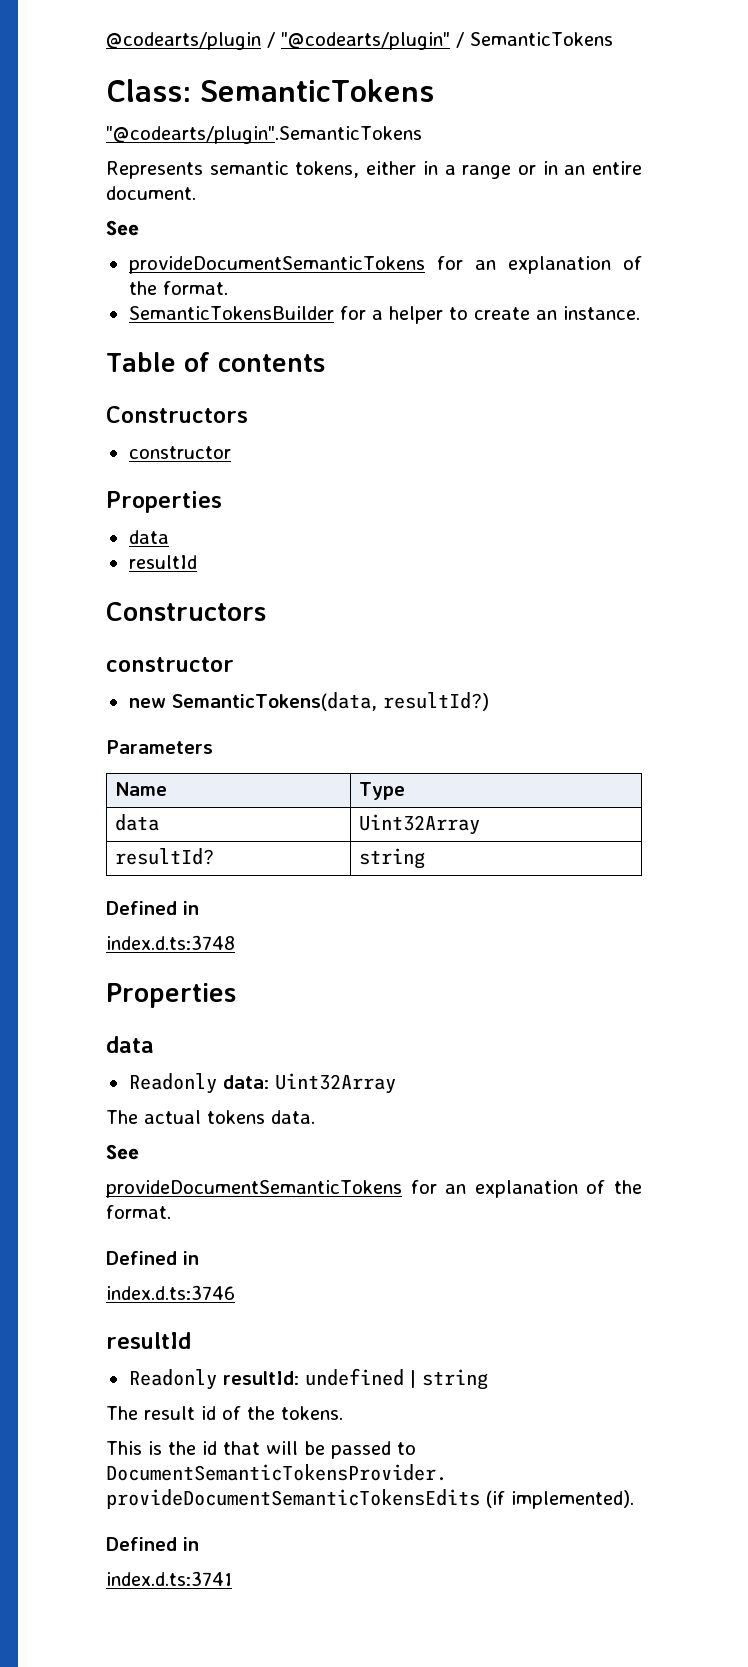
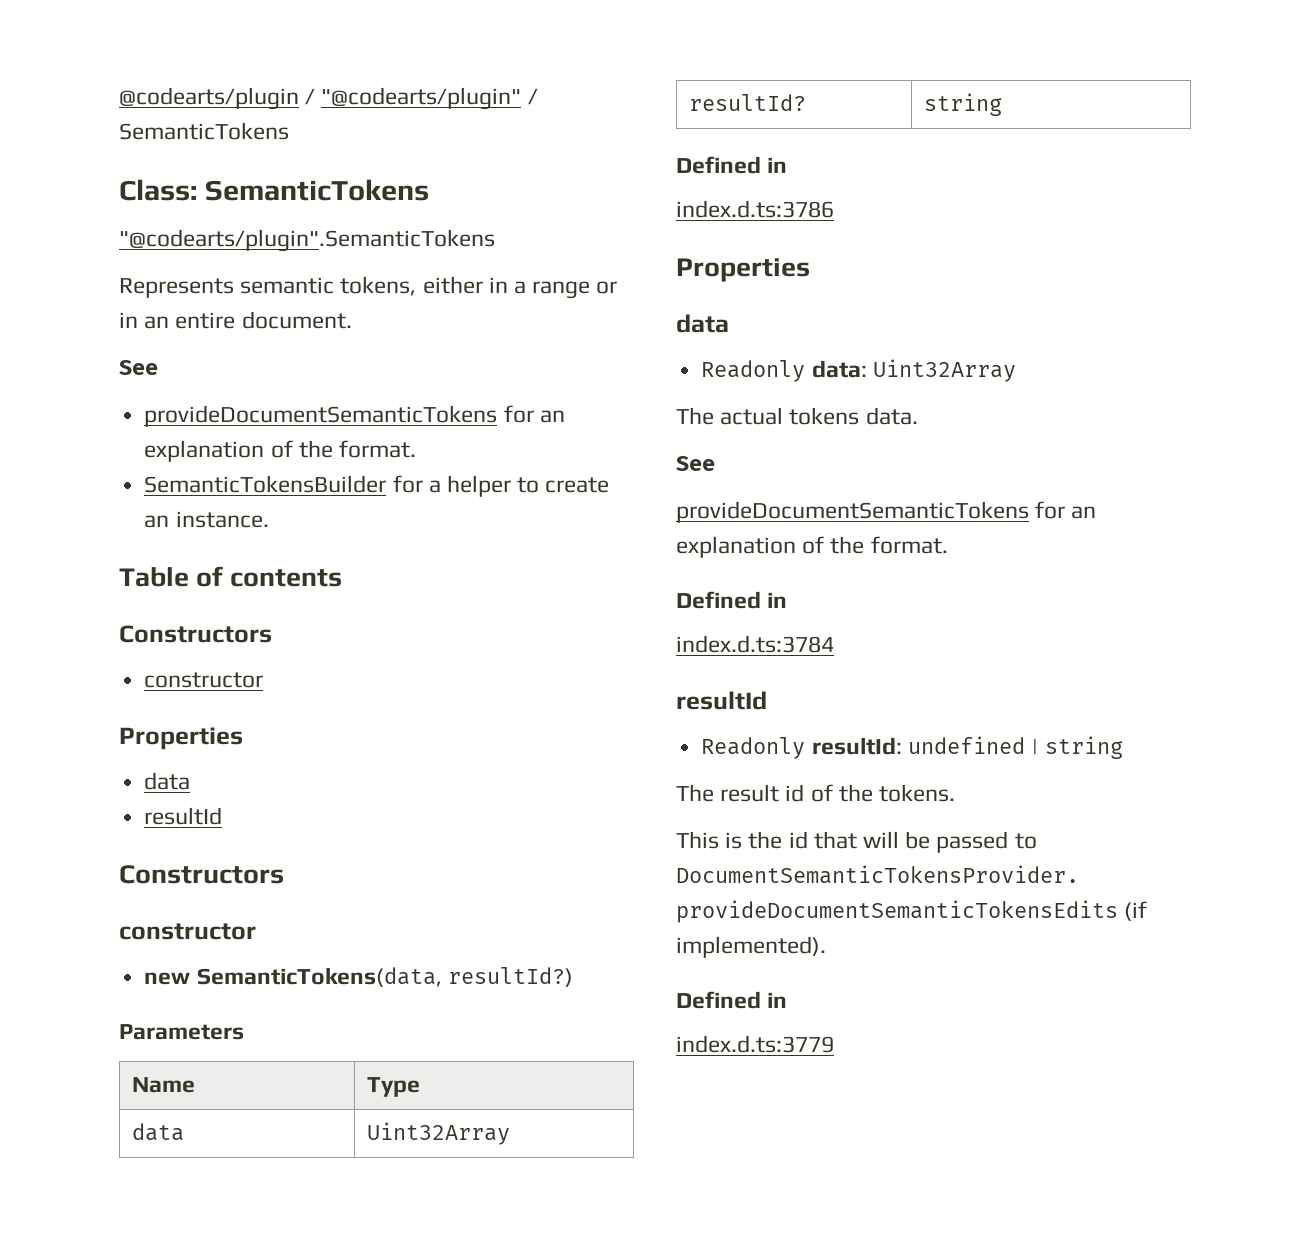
[106,935,235,950] index.d.ts:3748 -> [676,200,834,218] index.d.ts:3786
[106,1285,235,1300] index.d.ts:3746 -> [676,635,834,653] index.d.ts:3784
[106,1571,232,1586] index.d.ts:3741 -> [676,1035,834,1053] index.d.ts:3779

